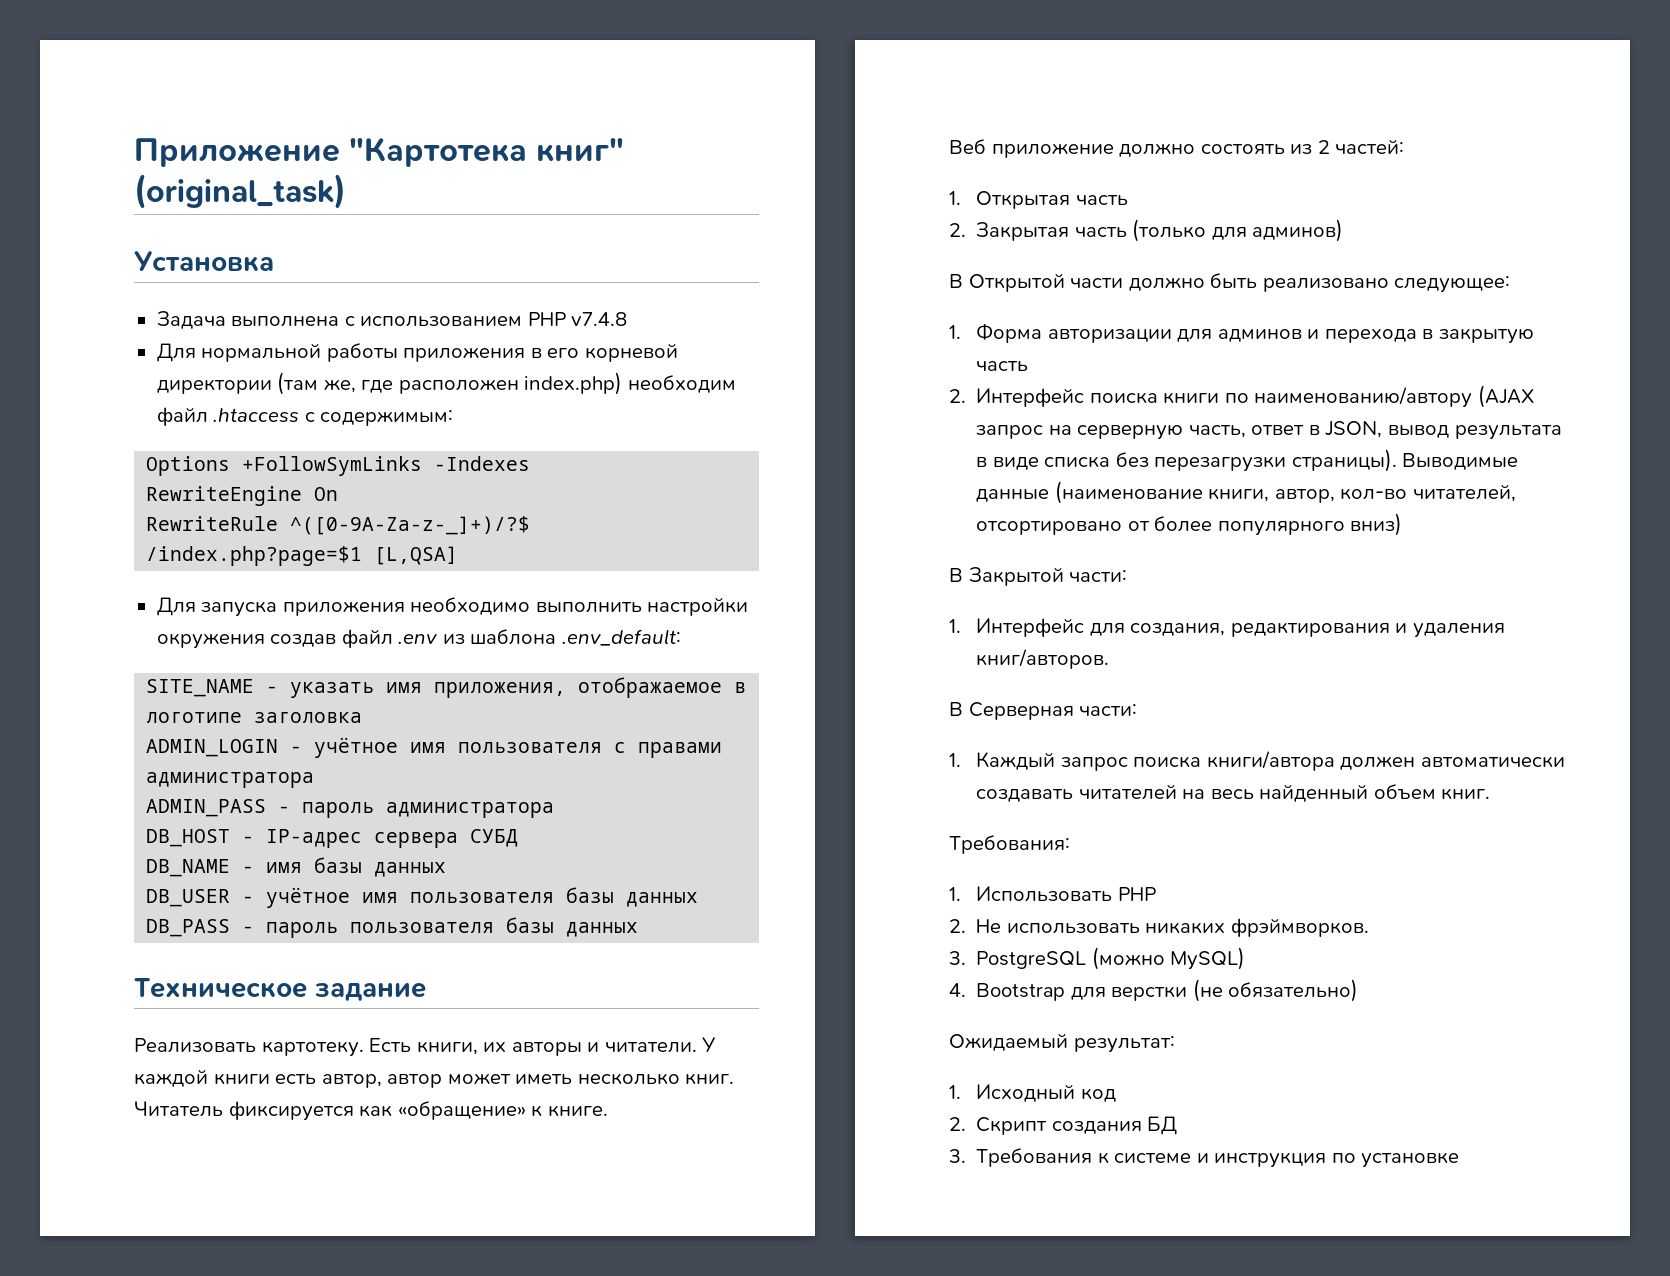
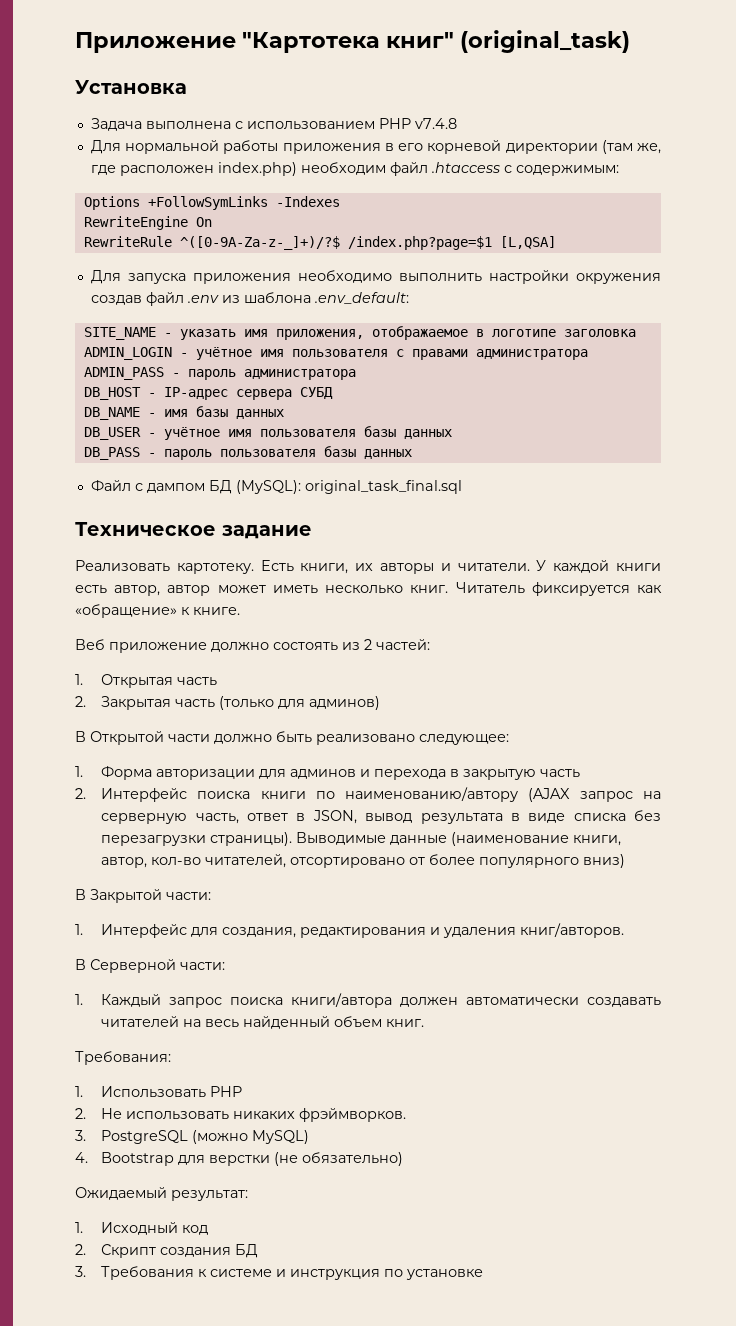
(639, 929) none -> [90,480,462,494] // Файл с дампом БД (MySQL): original_task_final.sql
[968,702,1074,720] Серверная -> [90,959,176,973] Серверной

